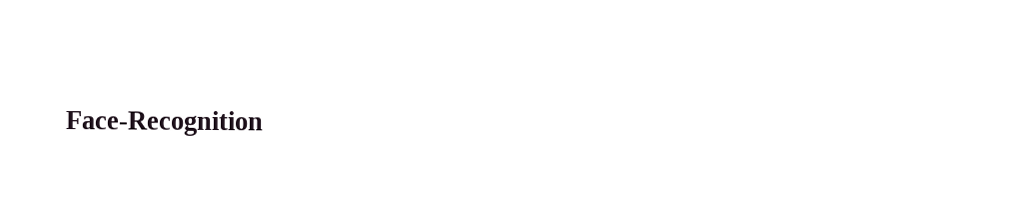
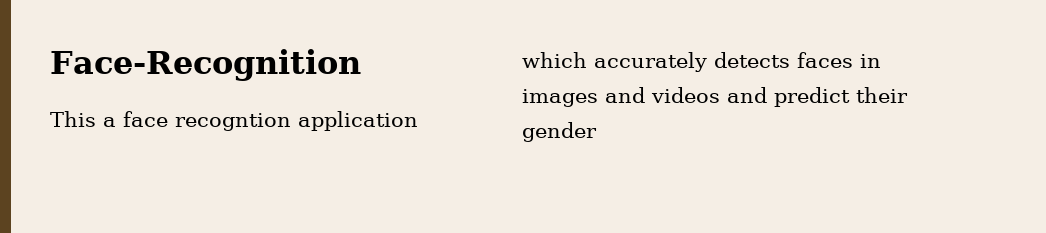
(263, 123) none -> [50,111,418,131] [522,52,881,72] [522,87,908,107] [522,122,597,142] // This a face recogntion application which accurately detects faces in images and videos and predict their gender

